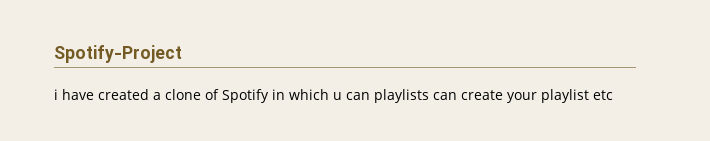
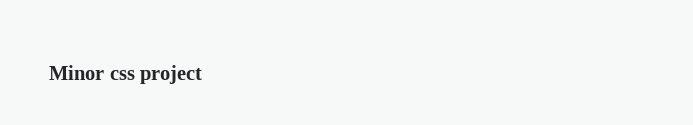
[54,45,182,63] [54,89,613,103] Spotify-Project // i have created a clone of Spotify in which u can playlists can create your playlist etc -> [49,65,203,84] Minor css project

